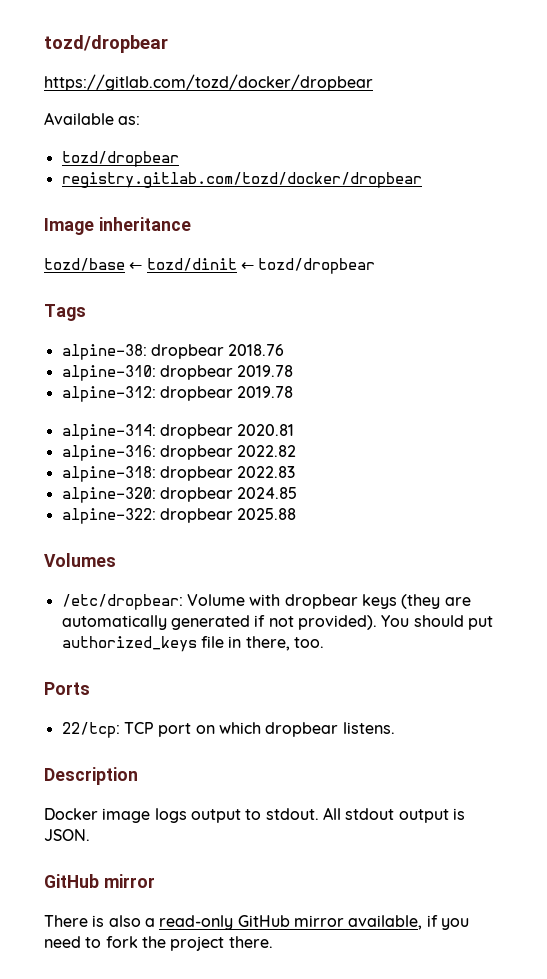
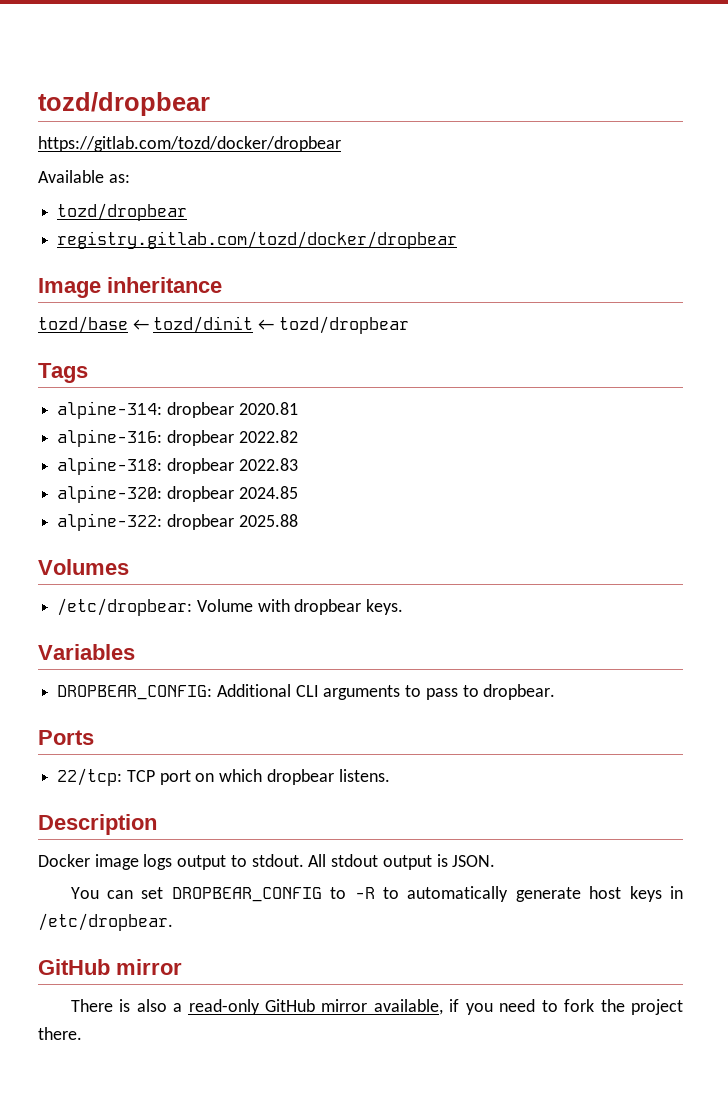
[61,344,285,360] [61,365,294,381] [61,386,294,402] // alpine-38: dropbear 2018.76 // alpine-310: dropbear 2019.78 // alpine-312: dropbear 2019.78 -> (88, 373) none
[361,594,471,609] [61,615,493,630] [61,636,324,652] keys (they are automatically generated if not provided). You should put authorized_keys file in there, too. -> [366,599,404,615] [38,644,135,660] [57,684,556,700] keys. // Variables // DROPBEAR_CONFIG: Additional CLI arguments to pass to dropbear.
(90, 835) none -> [70,886,684,902] [38,913,173,931] // You can set DROPBEAR_CONFIG to -R to automatically generate host keys in /etc/dropbear.

